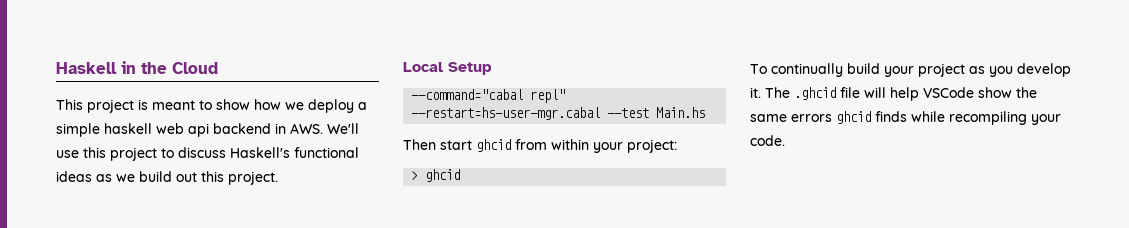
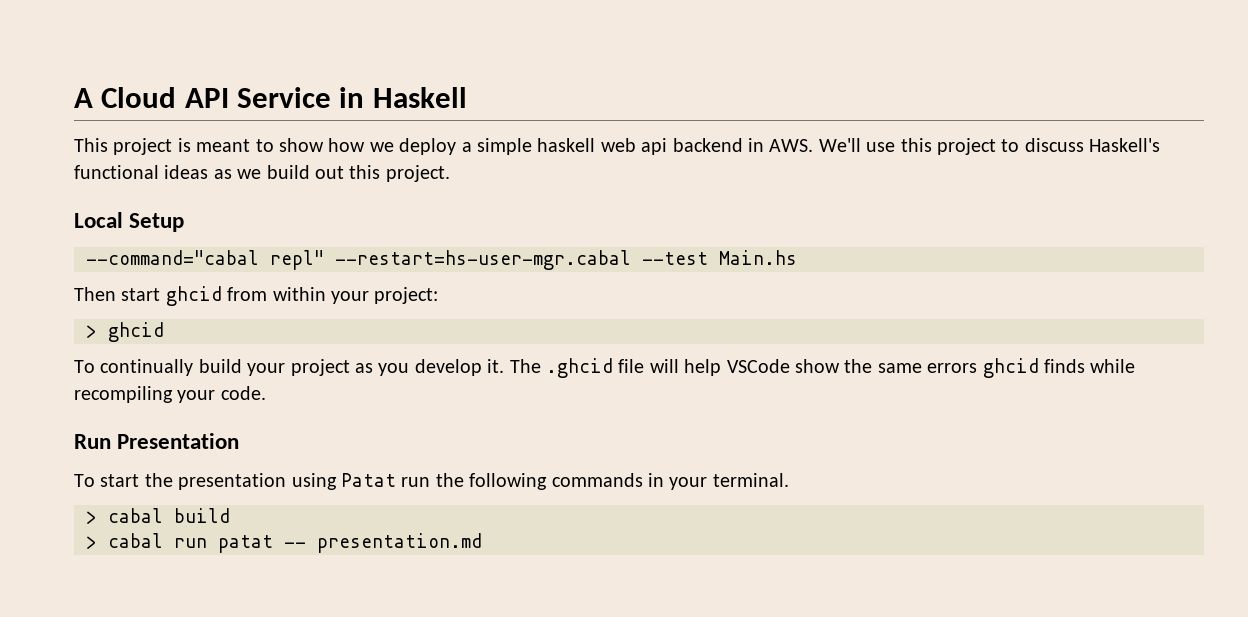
[56,61,218,74] Haskell in the Cloud -> [74,87,467,108] A Cloud API Service in Haskell
(785, 140) none -> [74,433,240,449] [74,473,789,490] [86,508,230,524] [86,533,482,553] // Run Presentation // To start the presentation using Patat run the following commands in your terminal. // > cabal build // > cabal run patat -- presentation.md

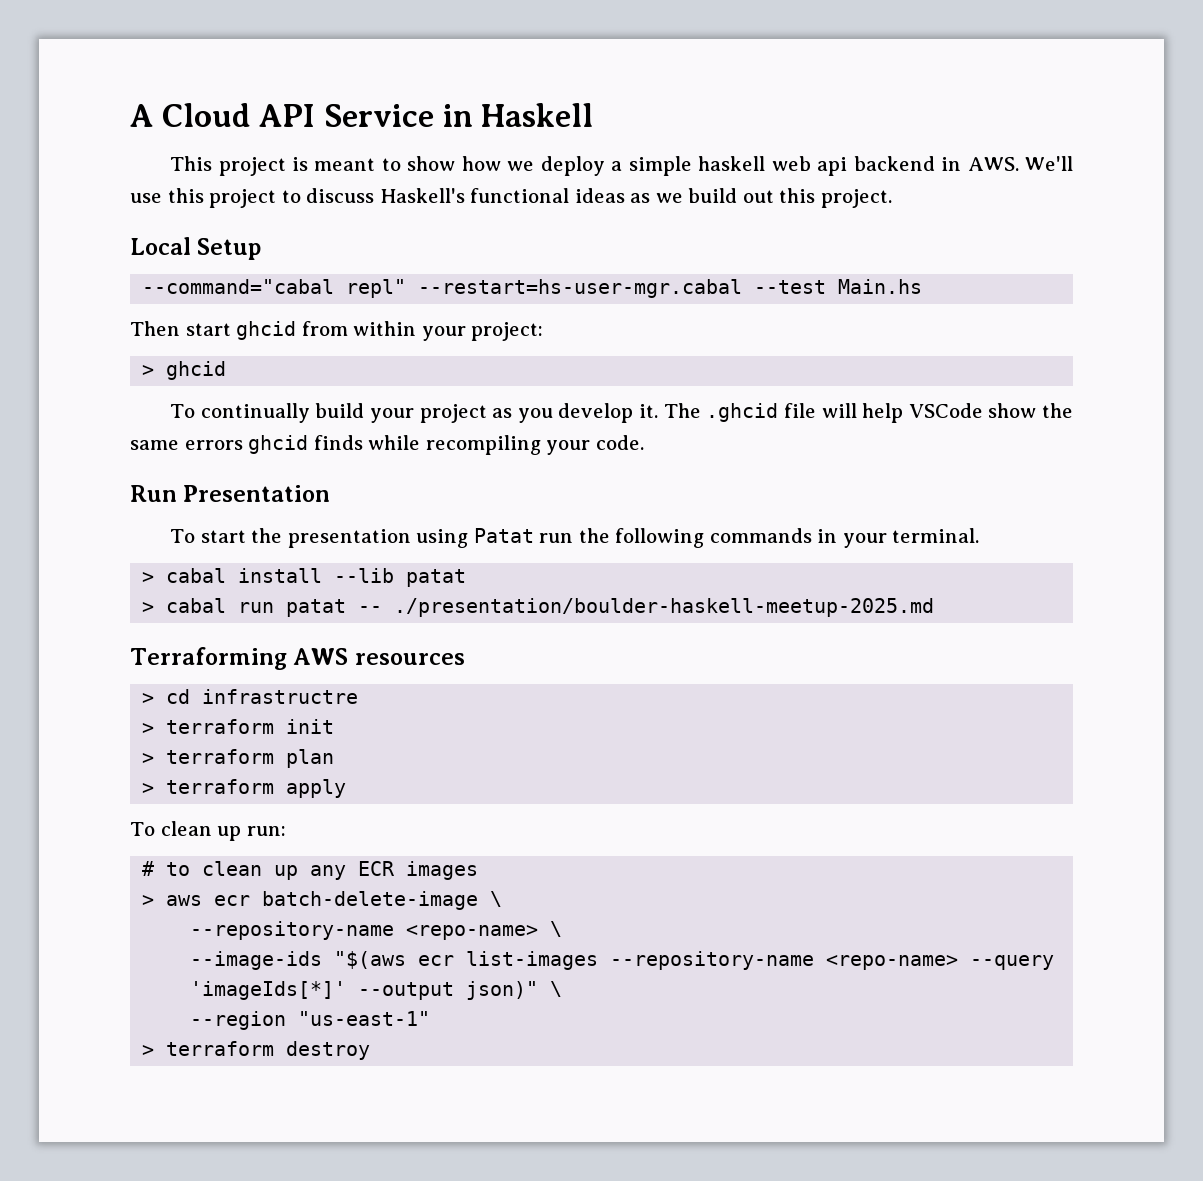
[174,508,230,523] build -> [238,568,467,587] install --lib patat
[317,533,482,553] presentation.md -> [394,598,935,617] [130,647,465,670] [142,689,359,704] [142,719,335,734] [142,749,335,768] [142,779,347,798] [130,821,286,841] [142,861,479,880] [142,891,503,910] [190,921,563,940] [190,951,1055,970] [190,981,563,1000] [190,1011,431,1030] [142,1041,371,1060] ./presentation/boulder-haskell-meetup-2025.md // Terraforming AWS resources // > cd infrastructre // > terraform init // > terraform plan // > terraform apply // To clean up run: // # to clean up any ECR images // > aws ecr batch-delete-image \ // --repository-name <repo-name> \ // --image-ids "$(aws ecr list-images --repository-name <repo-name> --query 'imageIds[*]' --output json)" \ // --region "us-east-1" // > terraform destroy

